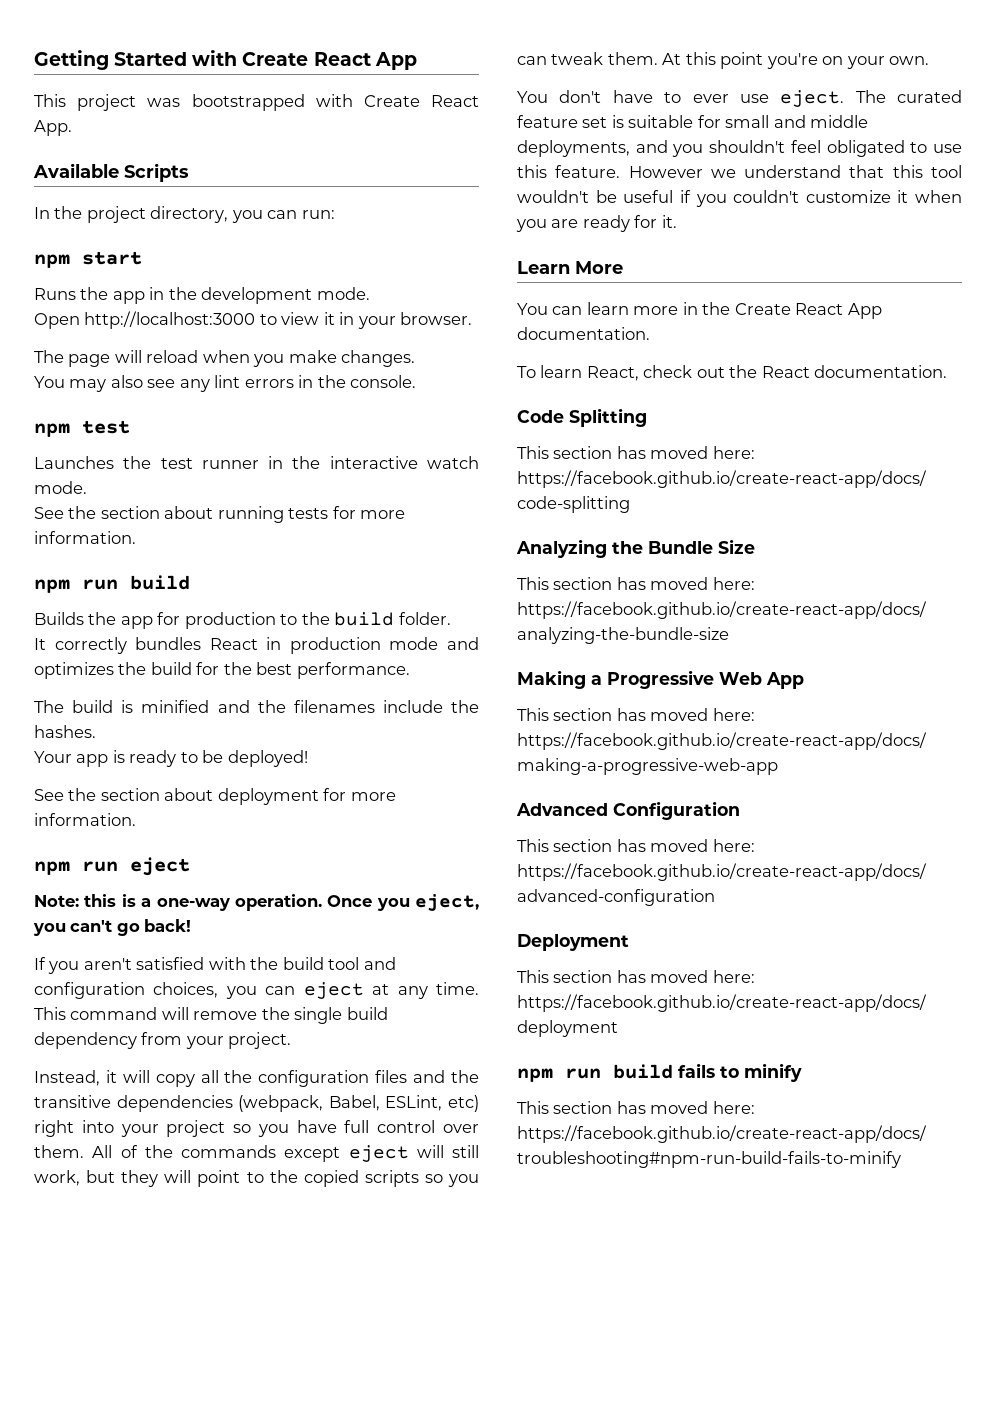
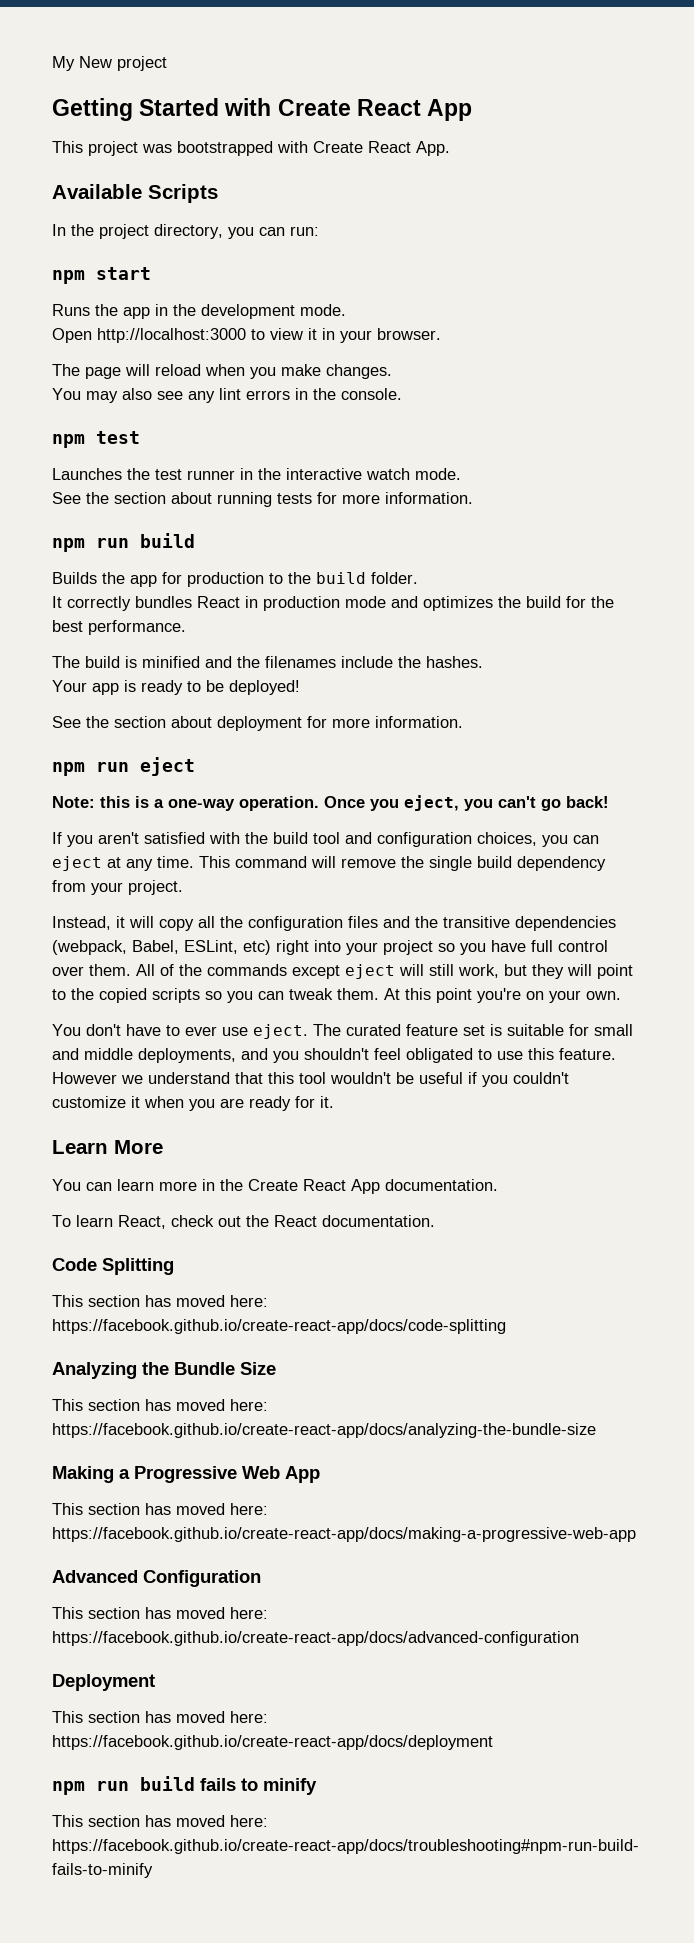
(34, 60) none -> [52,56,167,71] My New project //

